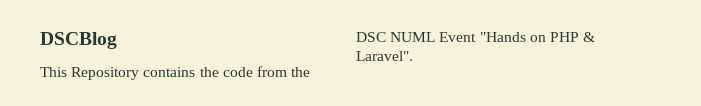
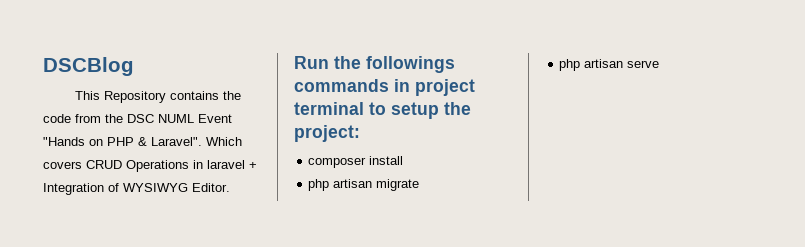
(413, 56) none -> [206,137,242,146] [43,160,257,172] [43,183,230,195] [294,56,455,73] [294,79,475,96] [294,102,471,119] [294,125,360,142] [308,156,404,168] [308,179,420,191] [559,59,660,71] Which covers CRUD Operations in laravel + Integration of WYSIWYG Editor. // Run the followings commands in project terminal to setup the project: // composer install // php artisan migrate // php artisan serve

